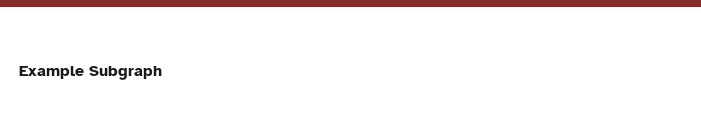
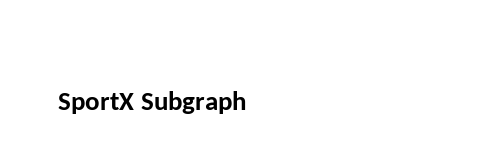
[19,66,84,79] Example -> [58,93,134,114] SportX

